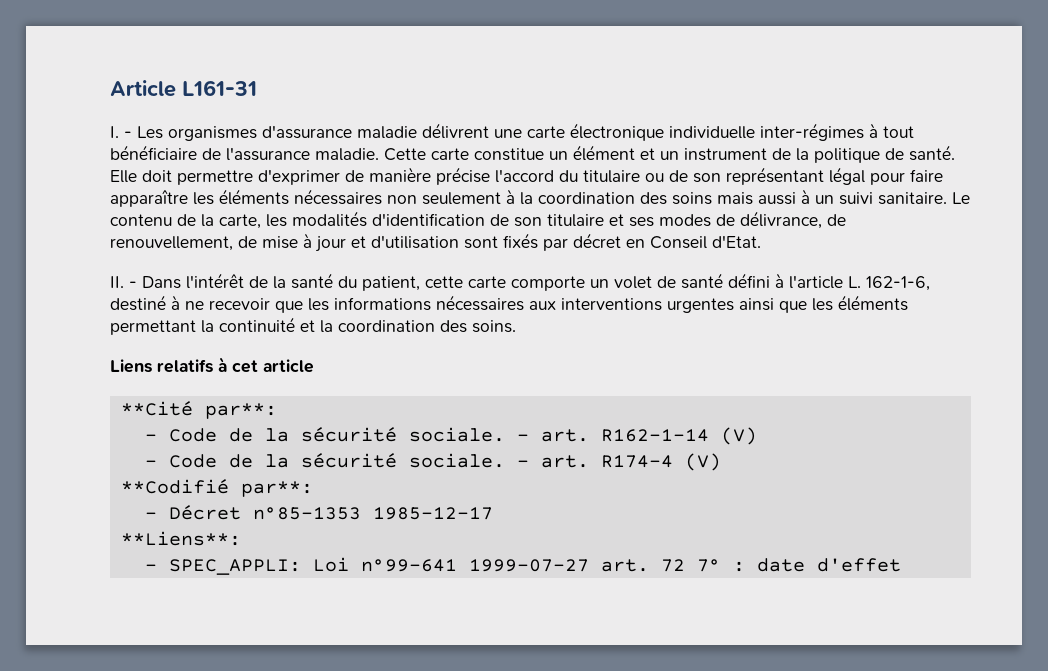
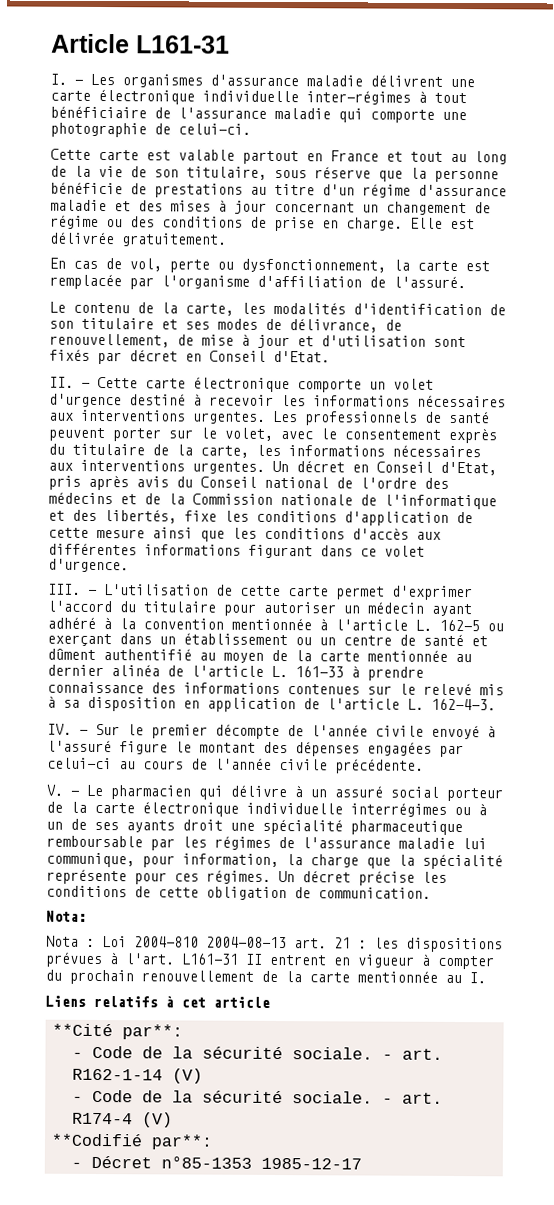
[315,145,955,163] [110,167,943,185] [110,189,947,207] maladie. Cette carte constitue un élément et un instrument de la politique de santé. Elle doit permettre d'exprimer de manière précise l'accord du titulaire ou de son représentant légal pour faire apparaître les éléments nécessaires non seulement à la coordination des soins mais aussi à un suivi sanitaire. -> [274,107,467,123] [50,122,251,138] [50,148,507,165] [50,165,499,183] [50,181,507,198] [50,199,491,216] [50,214,475,232] [50,231,227,247] [49,257,490,273] [49,273,466,290] maladie qui comporte une photographie de celui-ci. // Cette carte est valable partout en France et tout au long de la vie de son titulaire, sous réserve que la personne bénéficie de prestations au titre d'un régime d'assurance maladie et des mises à jour concernant un changement de régime ou des conditions de prise en charge. Elle est délivrée gratuitement. // En cas de vol, perte ou dysfonctionnement, la carte est remplacée par l'organisme d'affiliation de l'assuré. //
[142,273,930,291] [110,295,908,313] [110,317,516,335] Dans l'intérêt de la santé du patient, cette carte comporte un volet de santé défini à l'article L. 162-1-6, destiné à ne recevoir que les informations nécessaires aux interventions urgentes ainsi que les éléments permettant la continuité et la coordination des soins. -> [97,376,434,393] [49,393,506,408] [49,409,490,426] [48,427,497,444] [48,443,481,458] [48,459,497,476] [48,474,449,491] [48,491,497,510] [48,509,473,526] [48,527,441,542] [48,542,425,559] [48,558,129,573] [48,583,473,601] [47,600,472,617] [47,616,504,632] [47,632,488,647] [47,648,472,663] [47,664,424,681] [47,681,504,696] [47,695,496,713] [47,723,496,740] [47,739,464,758] [47,757,424,774] [46,784,503,802] [46,801,487,817] [46,818,463,836] [46,835,487,851] [46,852,503,870] [46,868,447,886] [46,885,431,901] [46,910,87,922] [46,935,503,953] [45,951,495,970] [45,969,486,985] Cette carte électronique comporte un volet d'urgence destiné à recevoir les informations nécessaires aux interventions urgentes. Les professionnels de santé peuvent porter sur le volet, avec le consentement exprès du titulaire de la carte, les informations nécessaires aux interventions urgentes. Un décret en Conseil d'Etat, pris après avis du Conseil national de l'ordre des médecins et de la Commission nationale de l'informatique et des libertés, fixe les conditions d'application de cette mesure ainsi que les conditions d'accès aux différentes informations figurant dans ce volet d'urgence. // III. - L'utilisation de cette carte permet d'exprimer l'accord du titulaire pour autoriser un médecin ayant adhéré à la convention mentionnée à l'article L. 162-5 ou exerçant dans un établissement ou un centre de santé et dûment authentifié au moyen de la carte mentionnée au dernier alinéa de l'article L. 161-33 à prendre connaissance des informations contenues sur le relevé mis à sa disposition en application de l'article L. 162-4-3. // IV. - Sur le premier décompte de l'année civile envoyé à l'assuré figure le montant des dépenses engagées par celui-ci au cours de l'année civile précédente. // V. - Le pharmacien qui délivre à un assuré social porteur de la carte électronique individuelle interrégimes ou à un de ses ayants droit une spécialité pharmaceutique remboursable par les régimes de l'assurance maladie lui communique, pour information, la charge que la spécialité représente pour ces régimes. Un décret précise les conditions de cette obligation de communication. // Nota: // Nota : Loi 2004-810 2004-08-13 art. 21 : les dispositions prévues à l'art. L161-31 II entrent en vigueur à compter du prochain renouvellement de la carte mentionnée au I.
[120,531,241,546] [144,557,901,575] // **Liens**: // - SPEC_APPLI: Loi n°99-641 1999-07-27 art. 72 7° : date d'effet -> (363, 1163) none

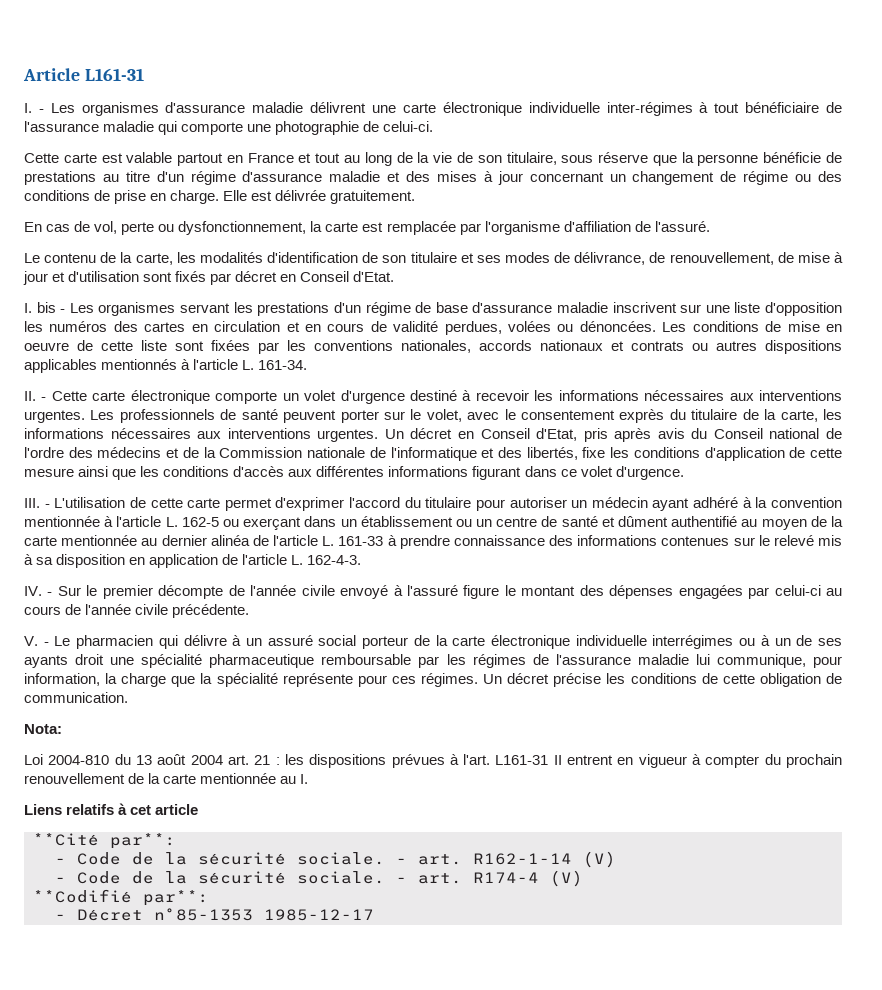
(330, 356) none -> [24,302,842,316] [24,321,843,335] [24,340,842,354] [24,359,308,373] // I. bis - Les organismes servant les prestations d'un régime de base d'assurance maladie inscrivent sur une liste d'opposition les numéros des cartes en circulation et en cours de validité perdues, volées ou dénoncées. Les conditions de mise en oeuvre de cette liste sont fixées par les conventions nationales, accords nationaux et contrats ou autres dispositions applicables mentionnés à l'article L. 161-34.
[46,935,287,949] Nota : Loi 2004-810 2004-08-13 -> [24,754,223,765] Loi 2004-810 du 13 août 2004

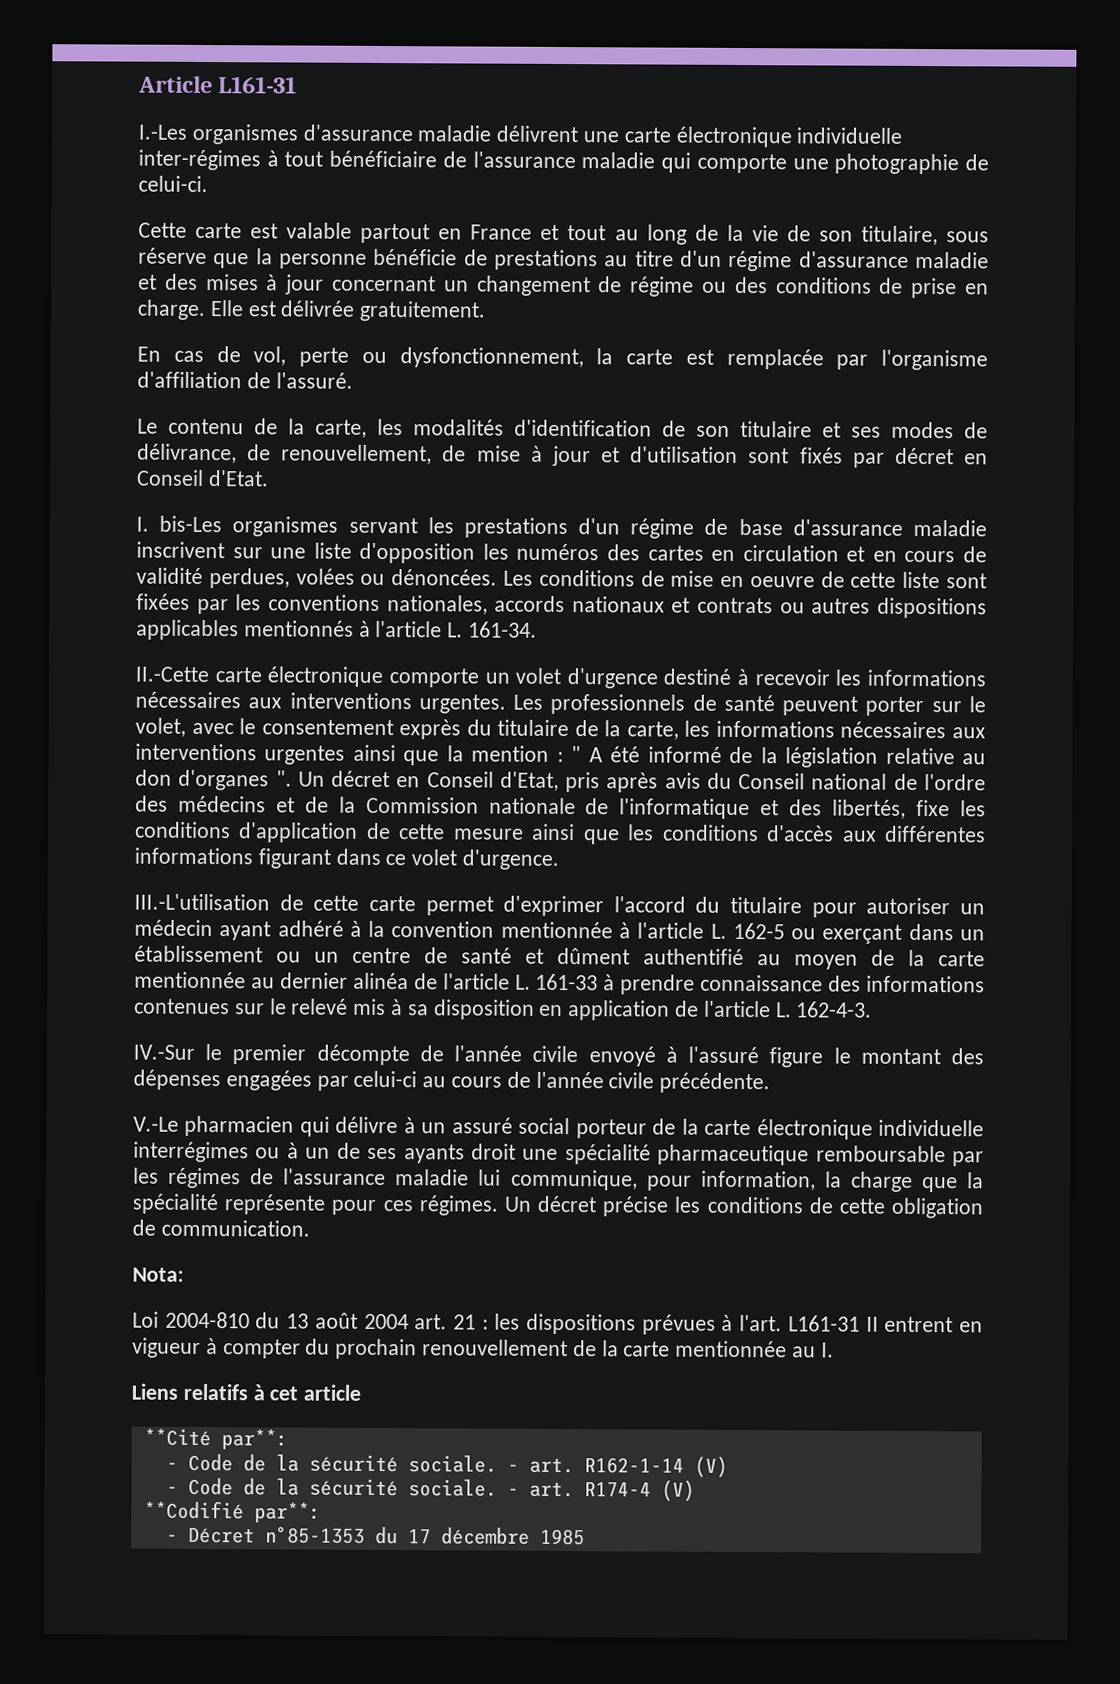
[24,103,75,113] I. - Les -> [138,124,187,140] I.-Les
[36,302,94,313] bis - Les -> [159,515,223,533] bis-Les
[24,391,87,401] II. - Cette -> [135,666,209,683] II.-Cette
[317,429,379,442] urgentes. -> [264,744,986,768] [135,769,292,791] urgentes ainsi que la mention : " A été informé de la législation relative au don d'organes ".
[24,497,126,508] III. - L'utilisation -> [134,893,270,911] III.-L'utilisation
[24,586,81,596] IV. - Sur -> [133,1044,195,1060] IV.-Sur
[24,636,71,646] V. - Le -> [133,1116,179,1132] V.-Le
[264,909,374,921] 1985-12-17 -> [374,1526,585,1546] du 17 décembre 1985

